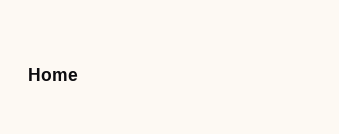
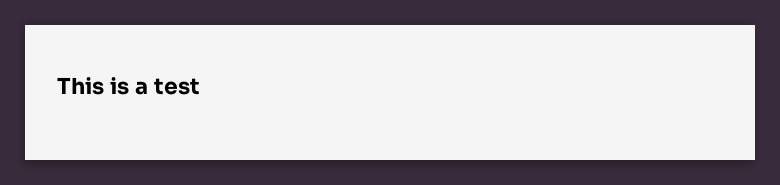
[28,68,78,81] Home -> [57,77,200,95] This is a test

